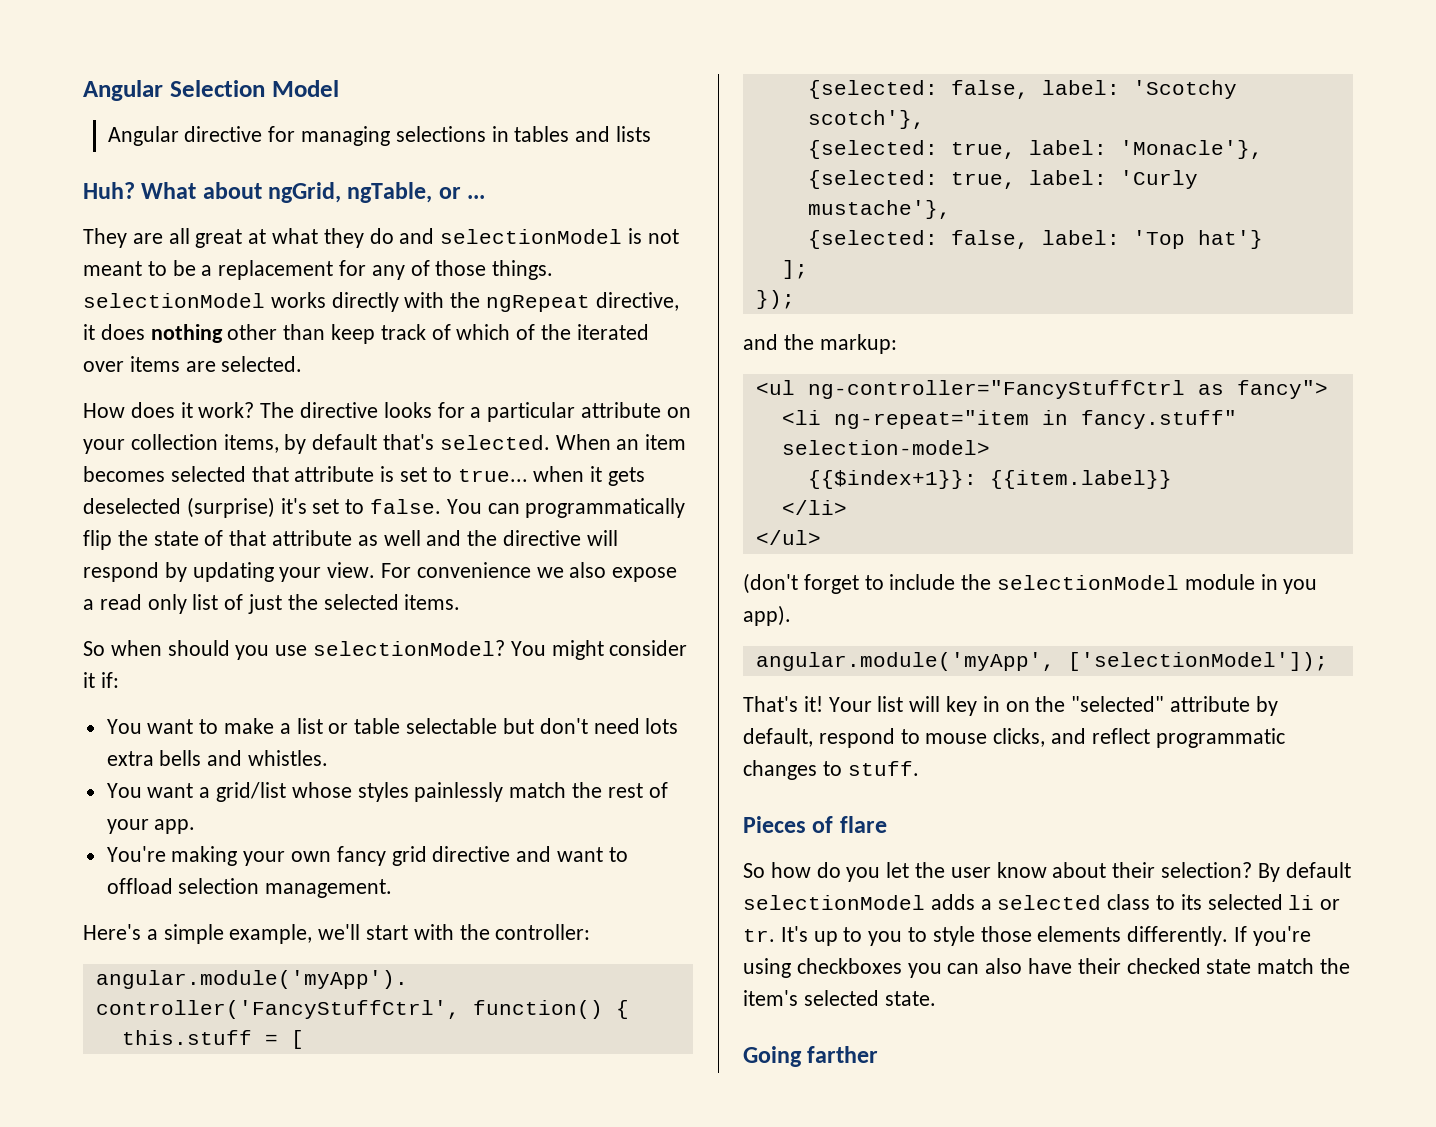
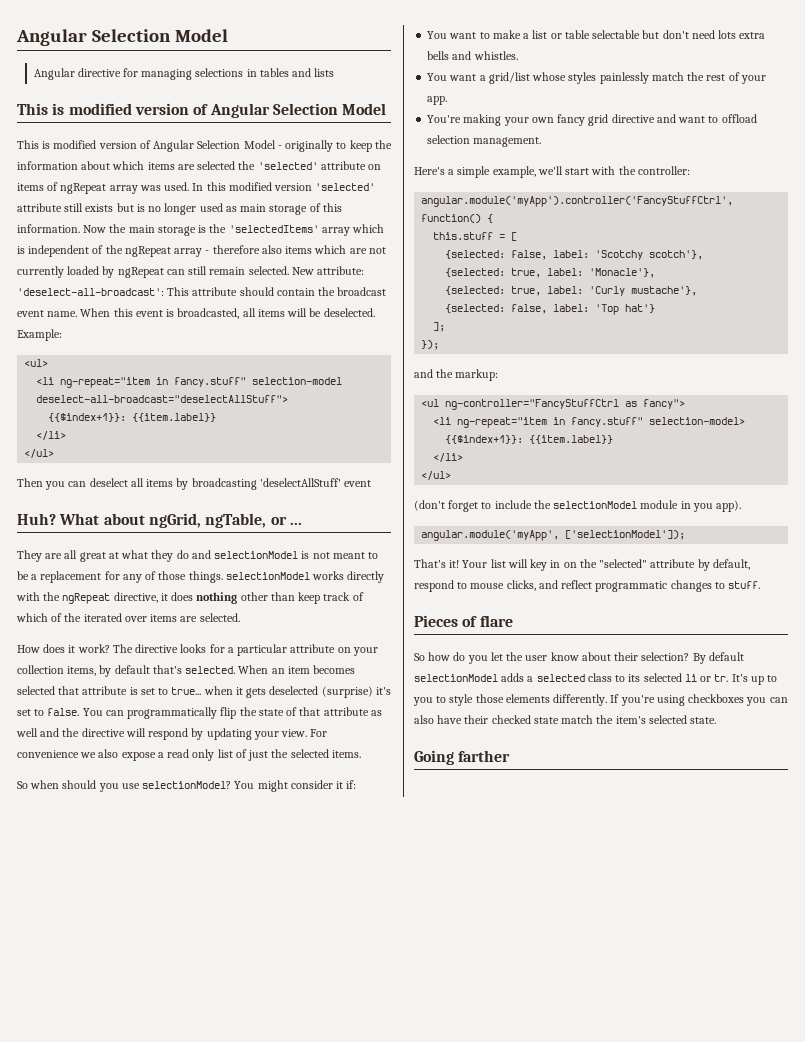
(651, 134) none -> [17,103,387,118] [17,140,392,152] [17,161,382,170] [17,182,376,194] [17,203,342,215] [17,224,385,236] [17,245,386,257] [17,266,365,278] [17,287,387,296] [17,308,375,319] [17,329,62,341] [24,359,49,367] [36,377,343,388] [36,395,289,403] [48,413,217,422] [36,431,67,440] [24,449,55,458] [17,478,372,490] // This is modified version of Angular Selection Model // This is modified version of Angular Selection Model - originally to keep the information about which items are selected the 'selected' attribute on items of ngRepeat array was used. In this modified version 'selected' attribute still exists but is no longer used as main storage of this information. Now the main storage is the 'selectedItems' array which is independent of the ngRepeat array - therefore also items which are not currently loaded by ngRepeat can still remain selected. New attribute: 'deselect-all-broadcast': This attribute should contain the broadcast event name. When this event is broadcasted, all items will be deselected. Example: // <ul> // <li ng-repeat="item in fancy.stuff" selection-model deselect-all-broadcast="deselectAllStuff"> // {{$index+1}}: {{item.label}} // </li> // </ul> // Then you can deselect all items by broadcasting 'deselectAllStuff' event

